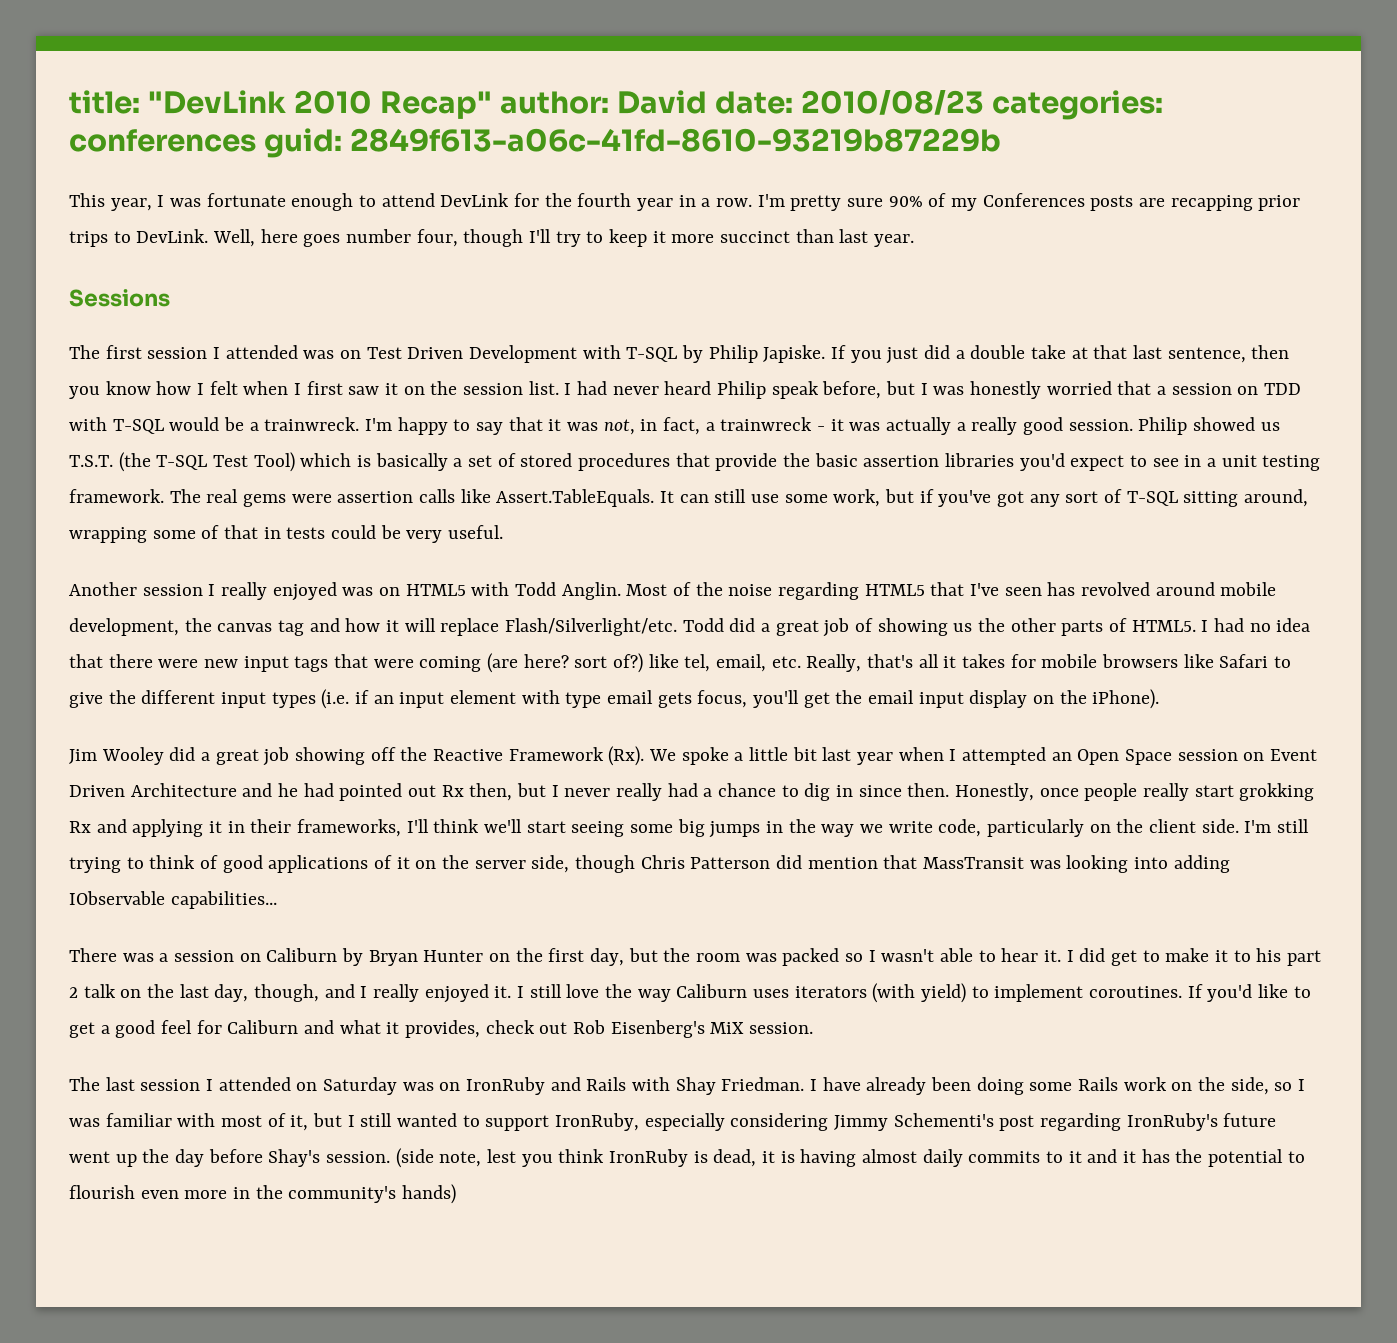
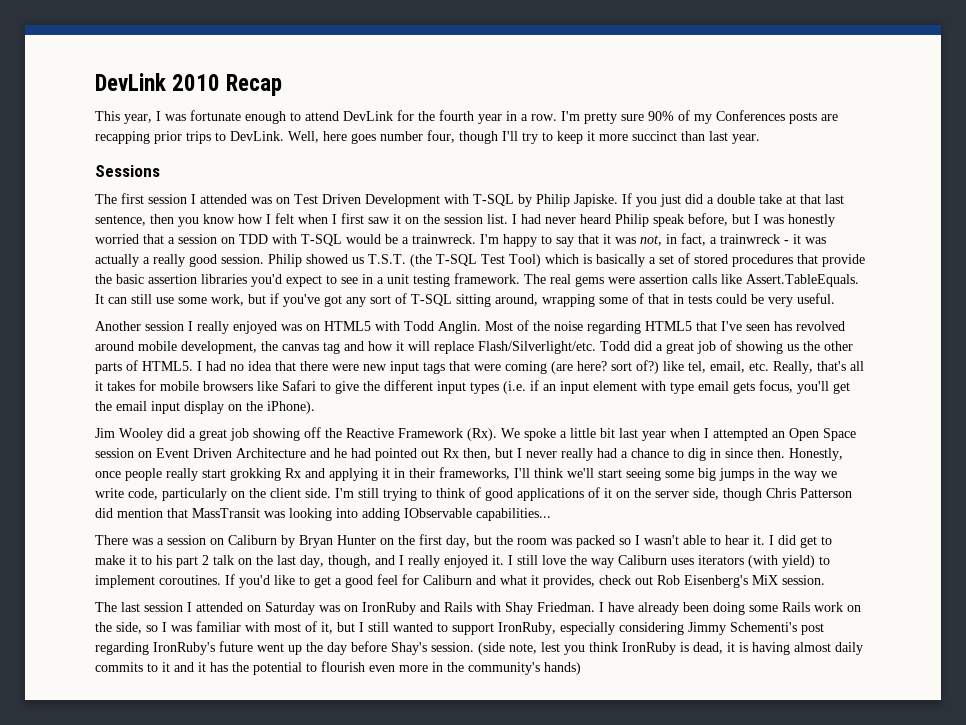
[69,90,1163,120] [69,128,1001,158] title: "DevLink 2010 Recap" author: David date: 2010/08/23 categories: conferences guid: 2849f613-a06c-41fd-8610-93219b87229b -> [95,73,283,96] DevLink 2010 Recap

